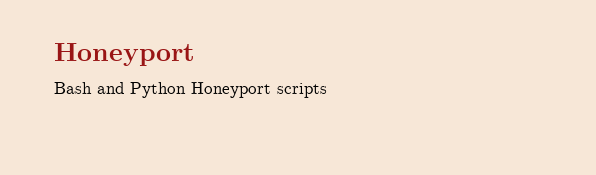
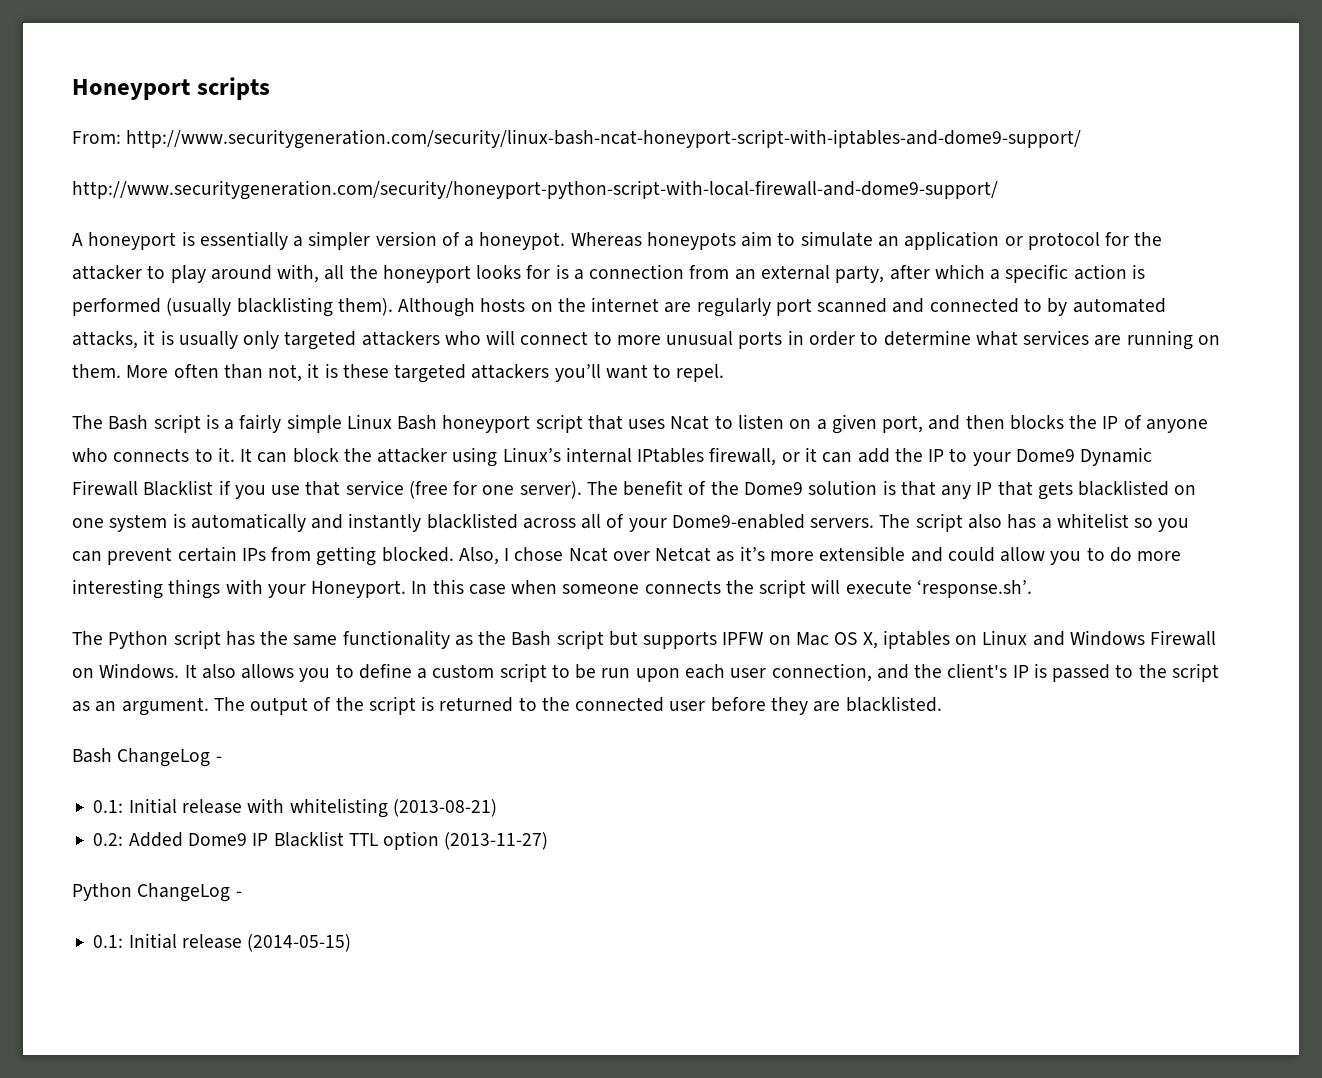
[54,43,195,66] [54,82,327,98] Honeyport // Bash and Python Honeyport scripts -> [72,77,270,100] [72,129,1082,149] [72,180,998,200] [72,231,1163,250] [72,264,1145,283] [72,297,1166,317] [72,330,1220,350] [72,363,725,383] [72,414,1208,434] [72,447,1153,467] [72,480,1197,500] [72,513,1190,532] [72,546,1182,566] [72,579,1032,599] [72,630,1217,649] [72,663,1219,682] [72,696,942,716] [72,748,222,767] [93,798,497,818] [93,831,549,850] [72,883,242,902] [93,933,352,952] Honeyport scripts // From: http://www.securitygeneration.com/security/linux-bash-ncat-honeyport-script-with-iptables-and-dome9-support/ // http://www.securitygeneration.com/security/honeyport-python-script-with-local-firewall-and-dome9-support/ // A honeyport is essentially a simpler version of a honeypot. Whereas honeypots aim to simulate an application or protocol for the attacker to play around with, all the honeyport looks for is a connection from an external party, after which a specific action is performed (usually blacklisting them). Although hosts on the internet are regularly port scanned and connected to by automated attacks, it is usually only targeted attackers who will connect to more unusual ports in order to determine what services are running on them. More often than not, it is these targeted attackers you’ll want to repel. // The Bash script is a fairly simple Linux Bash honeyport script that uses Ncat to listen on a given port, and then blocks the IP of anyone who connects to it. It can block the attacker using Linux’s internal IPtables firewall, or it can add the IP to your Dome9 Dynamic Firewall Blacklist if you use that service (free for one server). The benefit of the Dome9 solution is that any IP that gets blacklisted on one system is automatically and instantly blacklisted across all of your Dome9-enabled servers. The script also has a whitelist so you can prevent certain IPs from getting blocked. Also, I chose Ncat over Netcat as it’s more extensible and could allow you to do more interesting things with your Honeyport. In this case when someone connects the script will execute ‘response.sh’. // The Python script has the same functionality as the Bash script but supports IPFW on Mac OS X, iptables on Linux and Windows Firewall on Windows. It also allows you to define a custom script to be run upon each user connection, and the client's IP is passed to the script as an argument. The output of the script is returned to the connected user before they are blacklisted. // Bash ChangeLog - // 0.1: Initial release with whitelisting (2013-08-21) // 0.2: Added Dome9 IP Blacklist TTL option (2013-11-27) // Python ChangeLog - // 0.1: Initial release (2014-05-15)

